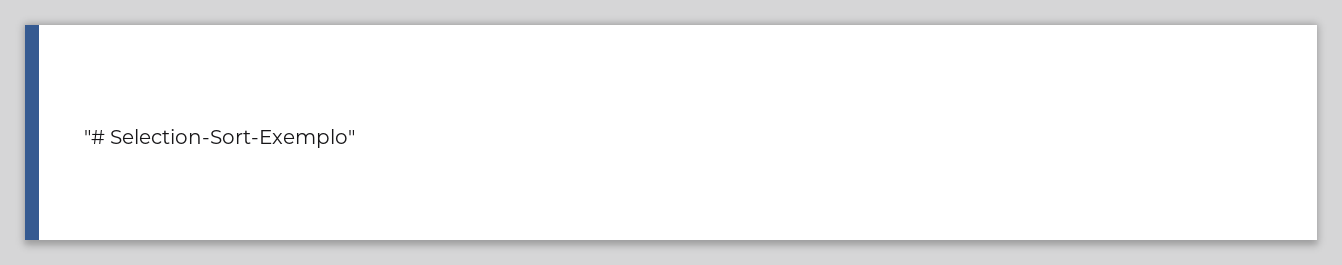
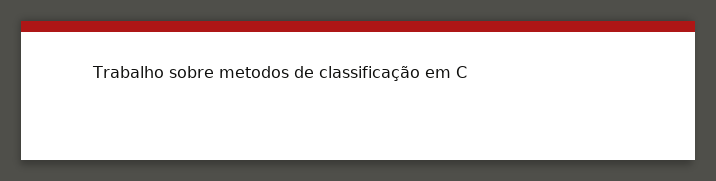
[84,129,356,148] "# Selection-Sort-Exemplo" -> [92,66,467,81] Trabalho sobre metodos de classificação em C

